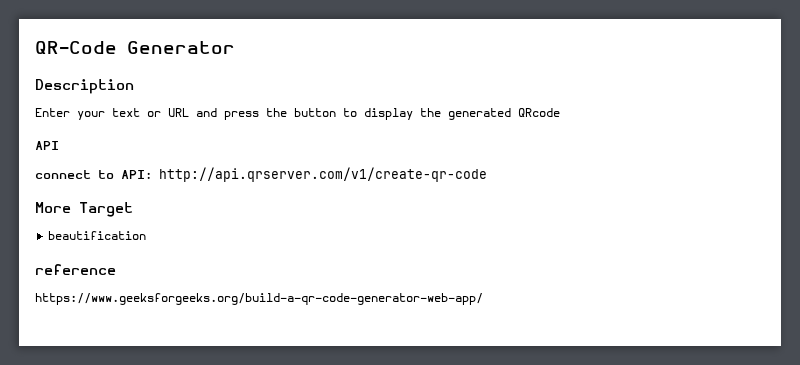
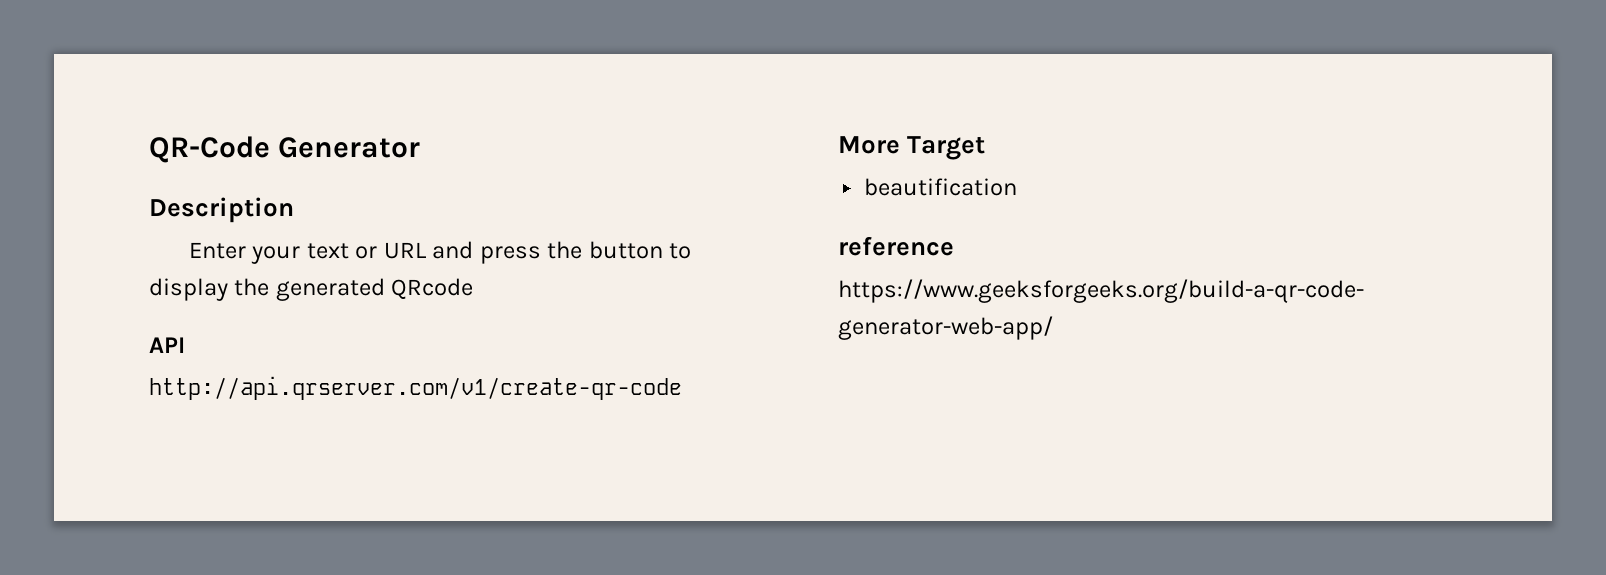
[35,170,152,179] connect to API: -> (185, 345) none

